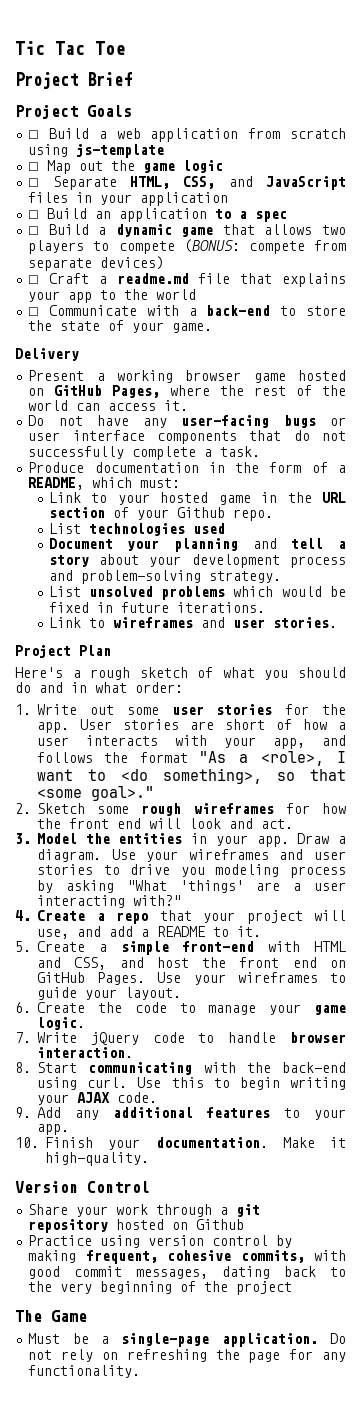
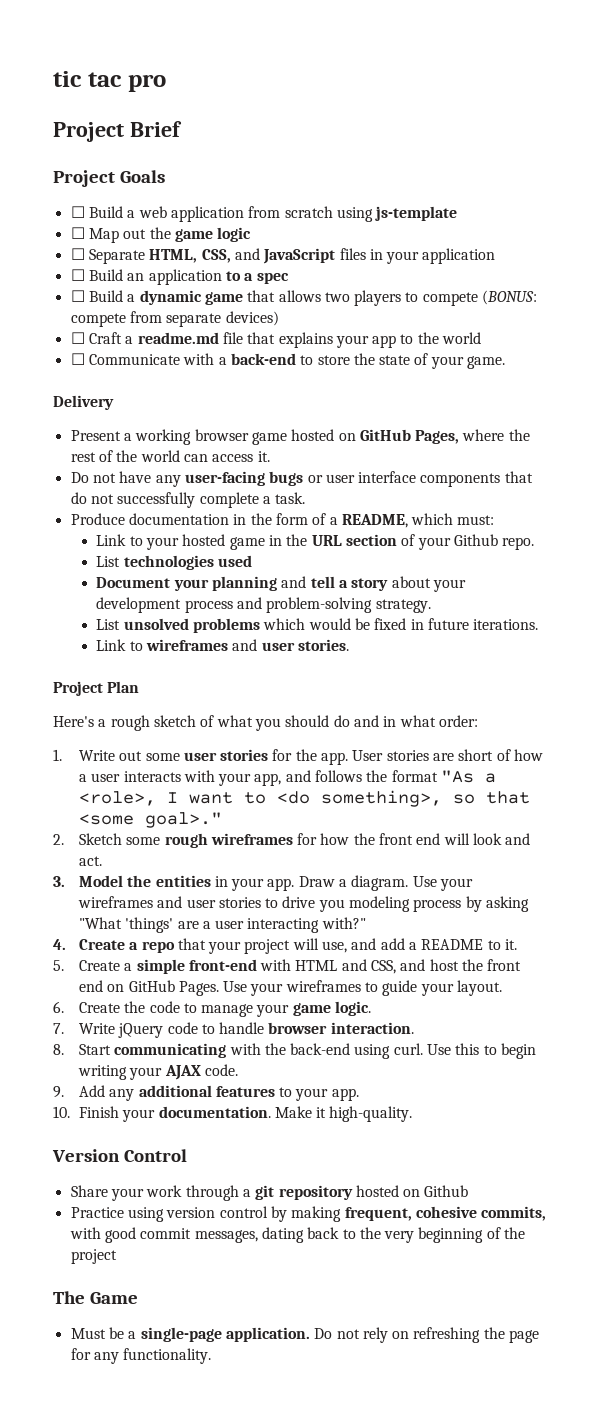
[15,41,125,55] Tic Tac Toe -> [53,71,166,92] tic tac pro

